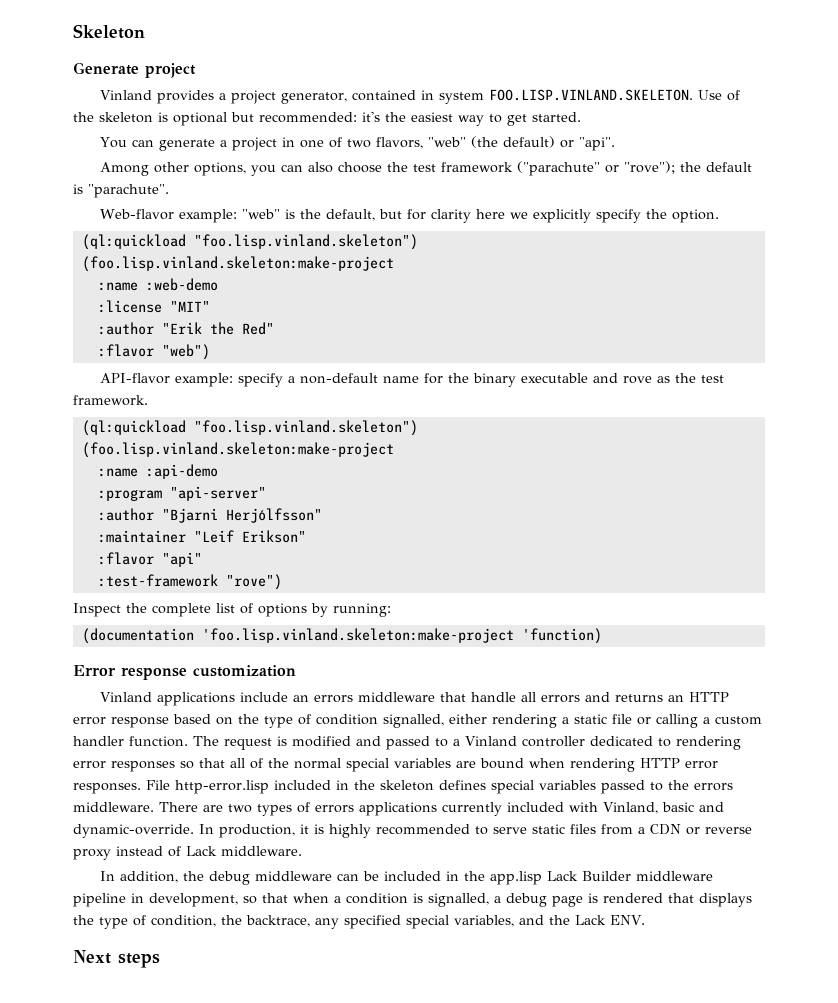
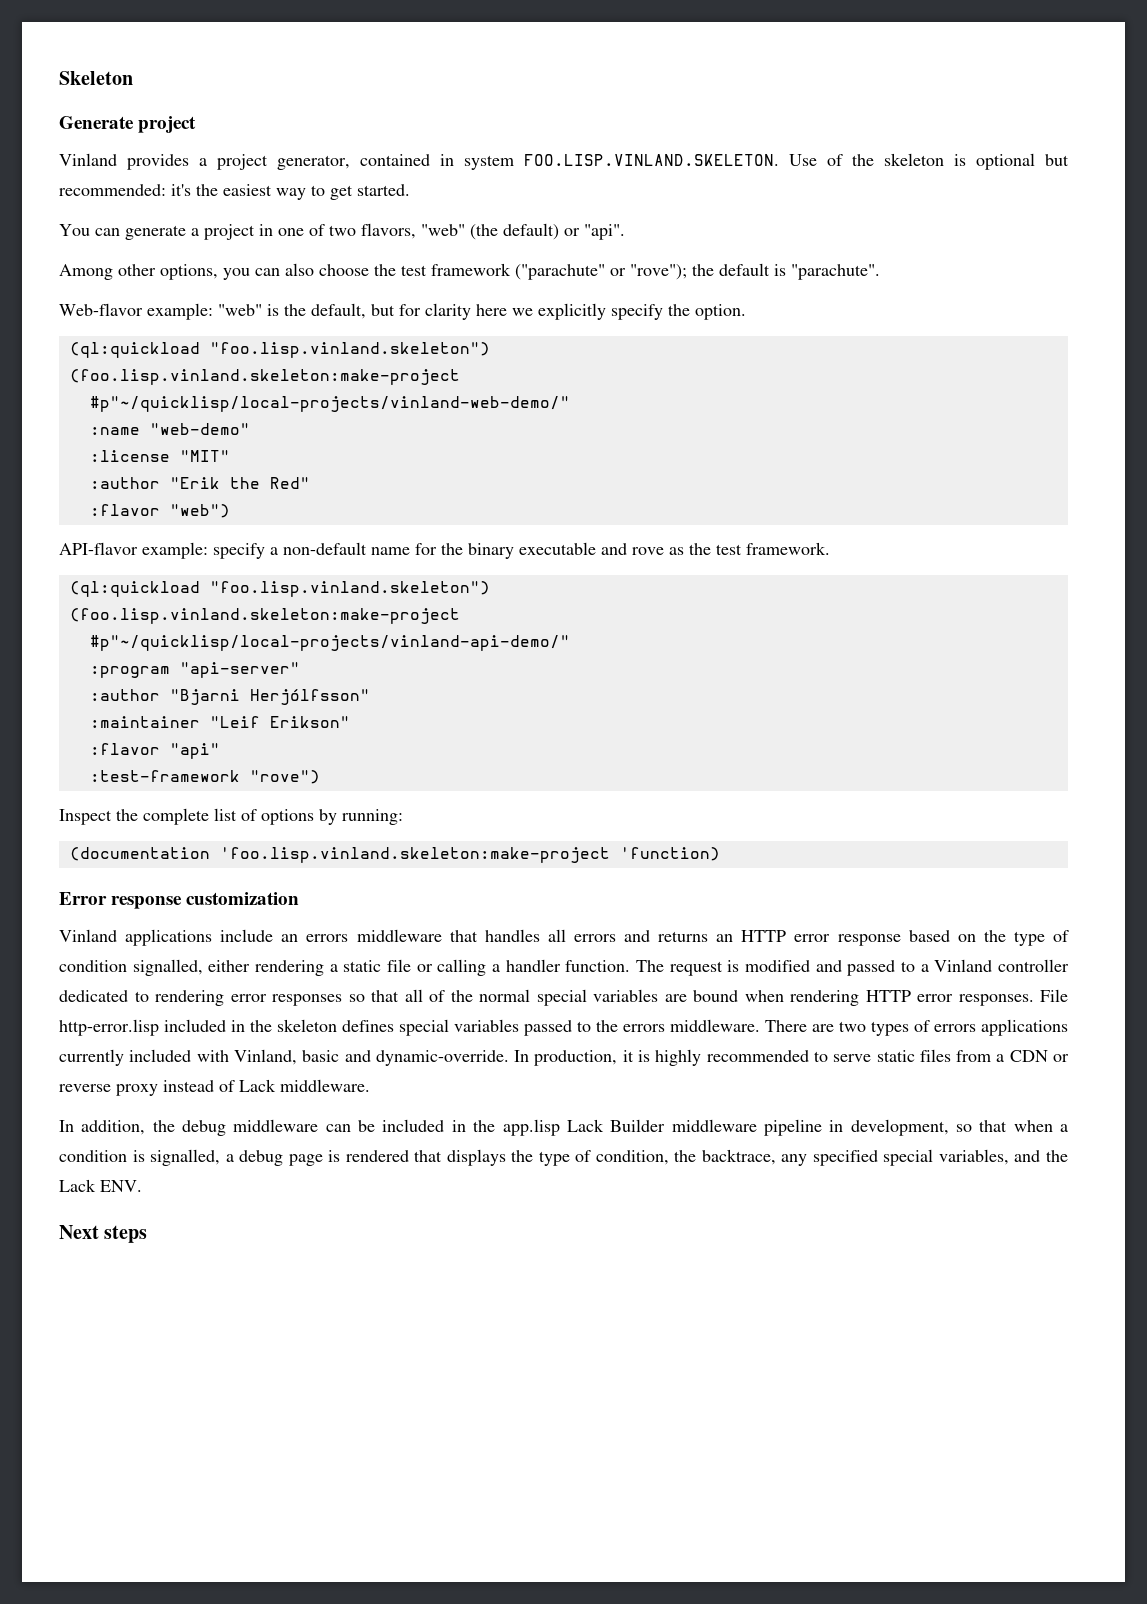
[97,278,218,291] // :name :web-demo -> [89,396,570,412] [89,423,250,435] // #p"~/quicklisp/local-projects/vinland-web-demo/" // :name "web-demo"
[97,464,218,479] :name :api-demo -> [89,635,570,651] #p"~/quicklisp/local-projects/vinland-api-demo/"
[471,692,517,702] handle -> [484,929,540,942] handles
[715,716,762,725] custom -> (501, 968) none

